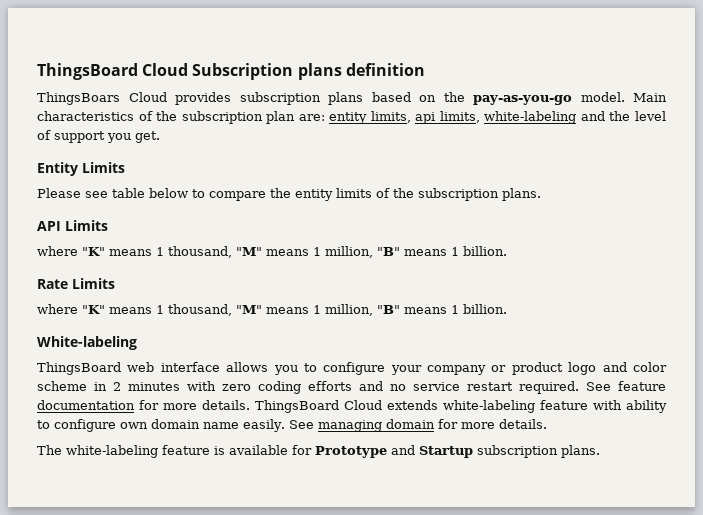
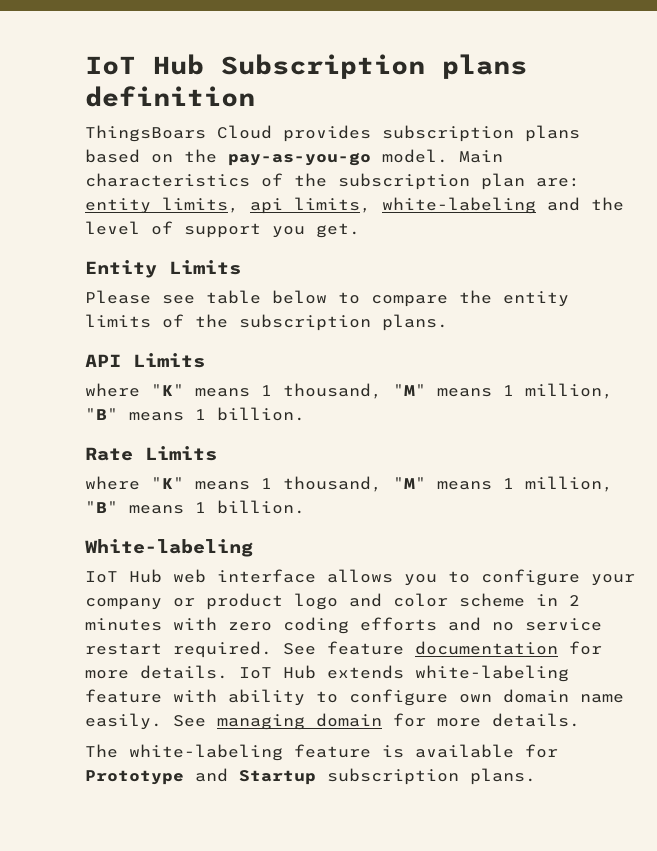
[37,63,189,80] ThingsBoard Cloud -> [85,54,204,75] IoT Hub
[37,362,121,375] ThingsBoard -> [85,569,162,583] IoT Hub
[255,400,382,413] ThingsBoard Cloud -> [239,665,316,679] IoT Hub

